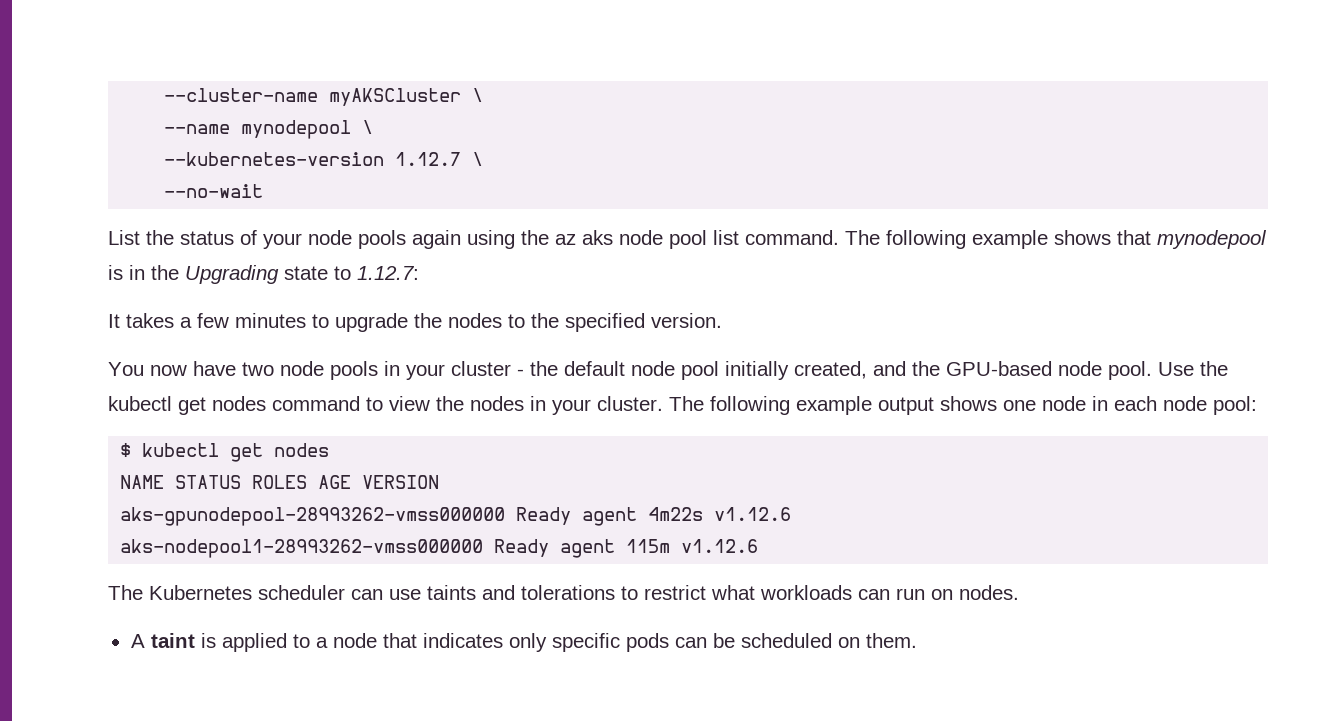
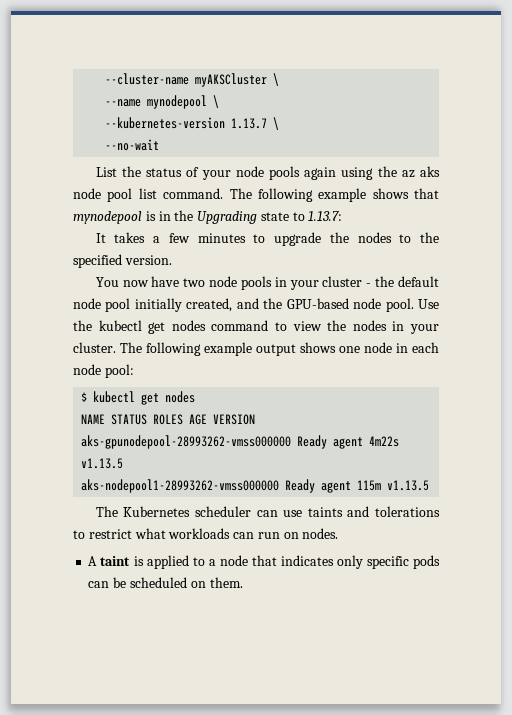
[395,152,462,166] 1.12.7 -> [231,118,268,129] 1.13.7
[357,266,419,280] 1.12.7: -> [308,211,343,221] 1.13.7:
[714,507,792,521] v1.12.6 -> [81,458,124,469] v1.13.5
[681,539,759,553] v1.12.6 -> [387,480,430,491] v1.13.5

